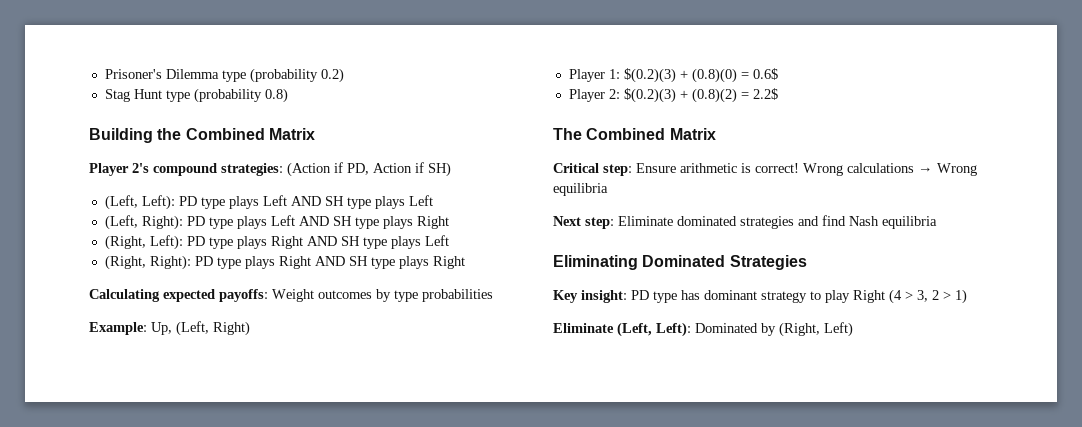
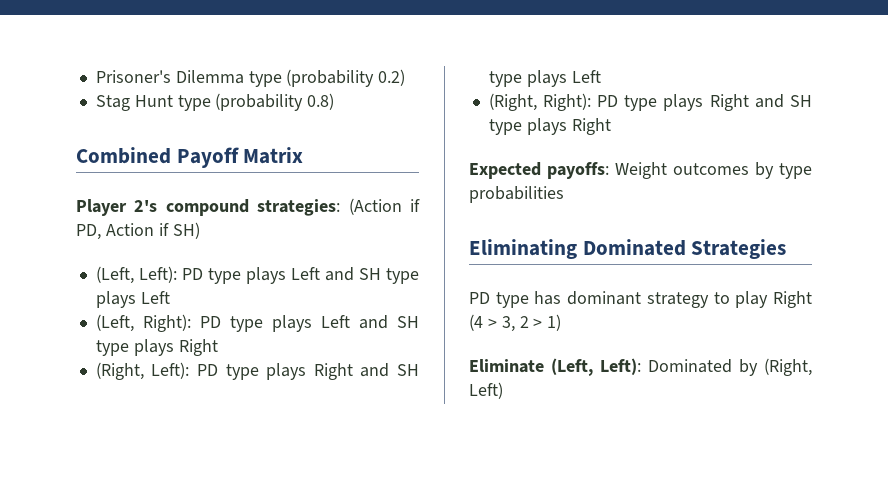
[89,128,265,143] Building the Combined -> [76,147,239,168] Combined Payoff
[290,196,321,206] AND -> [324,267,354,281] and
[298,216,329,226] AND -> [358,315,388,329] and
[306,236,337,246] AND -> [360,363,390,377] and
[314,256,465,269] [89,289,215,302] AND SH type plays Right // Calculating expected -> [754,94,812,108] [488,118,611,135] [469,162,541,179] and SH type plays Right // Expected
[89,321,250,336] [568,68,778,83] [568,88,778,103] [553,128,716,140] [553,163,977,176] [553,183,608,196] [553,215,937,229] // Example: Up, (Left, Right) // Player 1: $(0.2)(3) + (0.8)(0) = 0.6$ // Player 2: $(0.2)(3) + (0.8)(2) = 2.2$ // The Combined Matrix // Critical step: Ensure arithmetic is correct! Wrong calculations → Wrong equilibria // Next step: Eliminate dominated strategies and find Nash equilibria -> (564, 194) none
[553,290,627,303] Key insight: -> (787, 249) none

